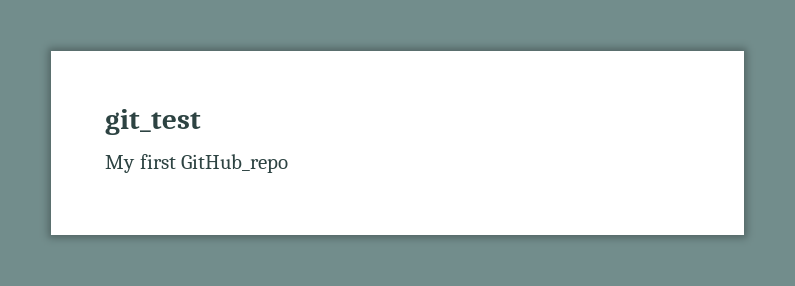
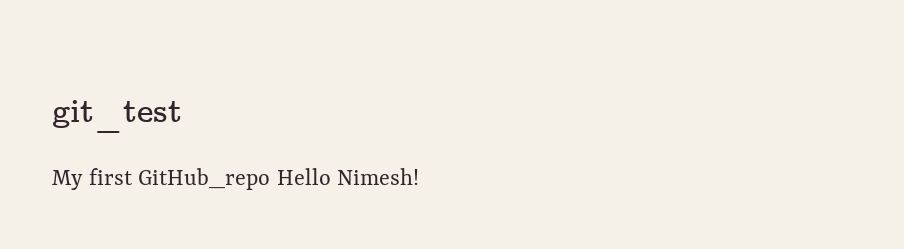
(289, 163) none -> [276,168,420,185] Hello Nimesh!

